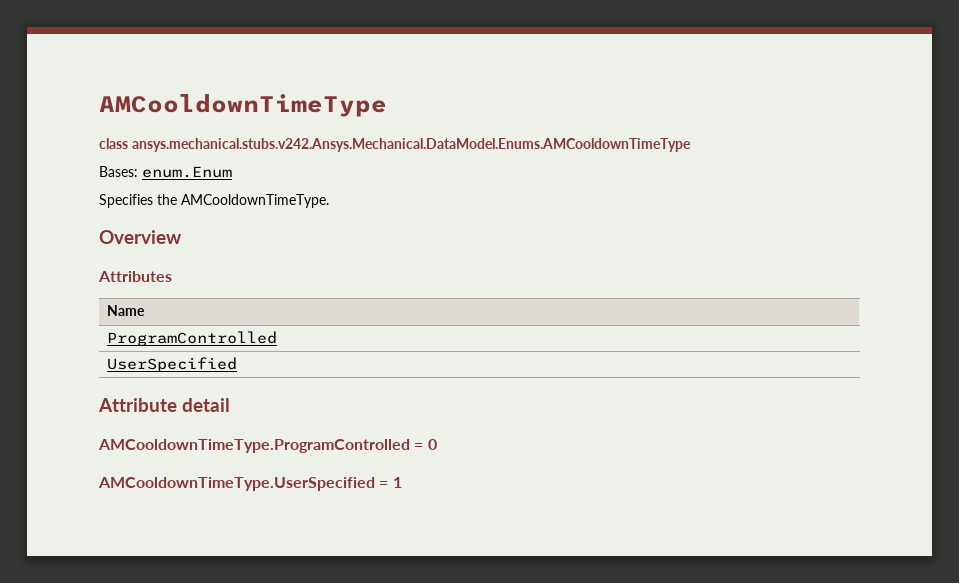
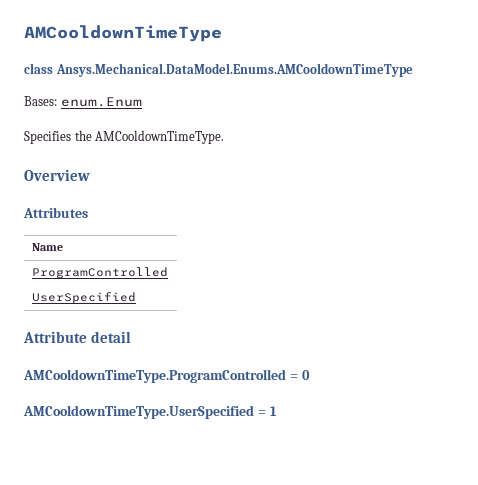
[131,138,691,152] ansys.mechanical.stubs.v242.Ansys.Mechanical.DataModel.Enums.AMCooldownTimeType -> [55,63,413,77] Ansys.Mechanical.DataModel.Enums.AMCooldownTimeType

